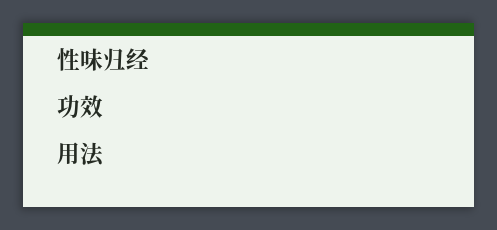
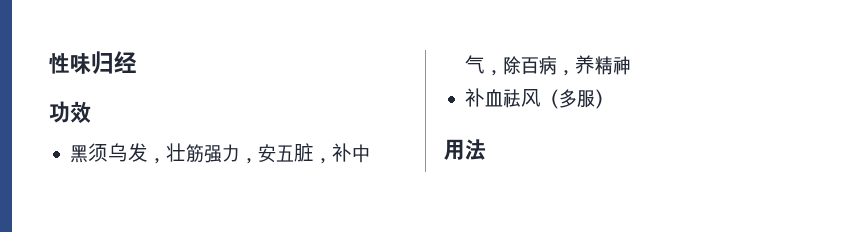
(103, 106) none -> [70,143,371,164] [465,55,632,76] [465,88,614,109] // 黑须乌发，壮筋强力，安五脏，补中气，除百病，养精神 // 补血祛风（多服）

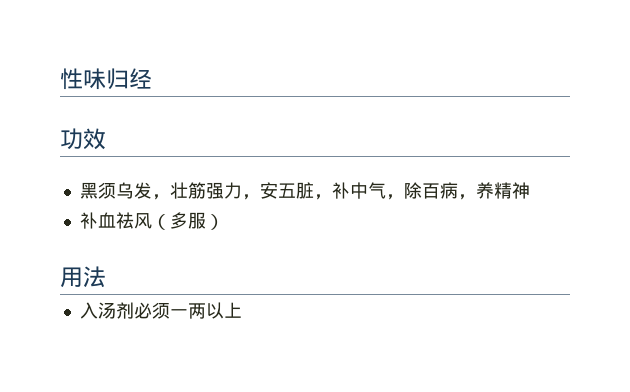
(486, 149) none -> [79,302,242,319] // 入汤剂必须一两以上

